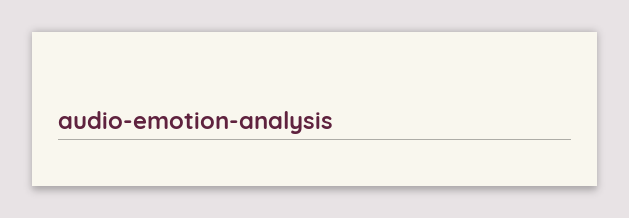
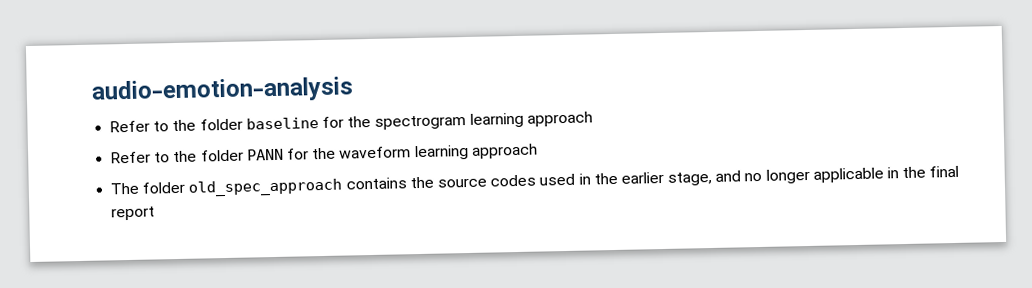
(333, 122) none -> [109,111,593,133] [110,143,538,164] [110,165,960,197] [111,206,156,221] // Refer to the folder baseline for the spectrogram learning approach // Refer to the folder PANN for the waveform learning approach // The folder old_spec_approach contains the source codes used in the earlier stage, and no longer applicable in the final report

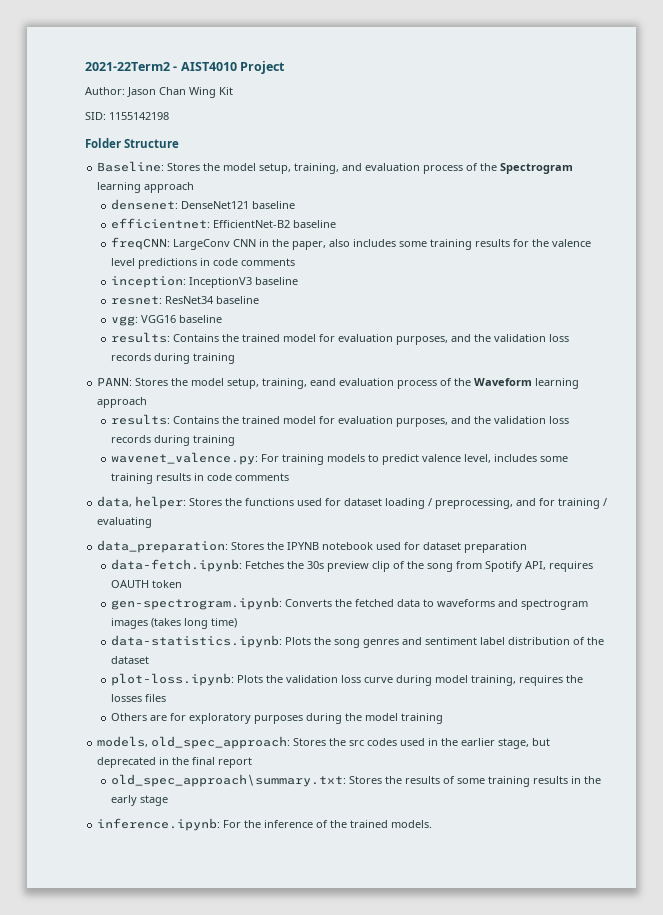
[91,76,354,105] [109,111,593,133] [110,143,538,164] [110,176,487,197] audio-emotion-analysis // Refer to the folder baseline for the spectrogram learning approach // Refer to the folder PANN for the waveform learning approach // The folder old_spec_approach contains the source -> [85,61,286,74] [85,87,233,98] [85,112,169,120] [85,138,180,148] [97,161,574,174] [97,182,195,193] [111,199,296,210] [111,218,337,229] [111,237,592,250] [111,258,296,269] [111,276,299,288] [111,296,260,305] [111,315,223,326] [111,332,570,345] [111,353,236,364] [97,377,580,389] [97,397,148,408] [111,414,570,427] [111,435,236,446] [111,452,569,465] [111,473,290,484] [97,496,608,509] [97,517,153,528] [97,540,528,553] [111,559,594,572] [111,580,183,588] [111,597,589,610] [111,618,238,629] [111,635,605,648] [111,656,150,664] [111,673,584,686] [111,694,167,702] [111,713,444,724] [97,736,365,749] 2021-22Term2 - AIST4010 Project // Author: Jason Chan Wing Kit // SID: 1155142198 // Folder Structure // Baseline: Stores the model setup, training, and evaluation process of the Spectrogram learning approach // densenet: DenseNet121 baseline // efficientnet: EfficientNet-B2 baseline // freqCNN: LargeConv CNN in the paper, also includes some training results for the valence level predictions in code comments // inception: InceptionV3 baseline // resnet: ResNet34 baseline // vgg: VGG16 baseline // results: Contains the trained model for evaluation purposes, and the validation loss records during training // PANN: Stores the model setup, training, eand evaluation process of the Waveform learning approach // results: Contains the trained model for evaluation purposes, and the validation loss records during training // wavenet_valence.py: For training models to predict valence level, includes some training results in code comments // data, helper: Stores the functions used for dataset loading / preprocessing, and for training / evaluating // data_preparation: Stores the IPYNB notebook used for dataset preparation // data-fetch.ipynb: Fetches the 30s preview clip of the song from Spotify API, requires OAUTH token // gen-spectrogram.ipynb: Converts the fetched data to waveforms and spectrogram images (takes long time) // data-statistics.ipynb: Plots the song genres and sentiment label distribution of the dataset // plot-loss.ipynb: Plots the validation loss curve during model training, requires the losses files // Others are for exploratory purposes during the model training // models, old_spec_approach: Stores the src
[715,167,884,184] and no longer applicable -> [532,738,551,746] [97,757,157,768] but deprecated
(156, 213) none -> [111,774,602,787] [111,795,169,806] [97,818,433,831] // old_spec_approach\summary.txt: Stores the results of some training results in the early stage // inference.ipynb: For the inference of the trained models.

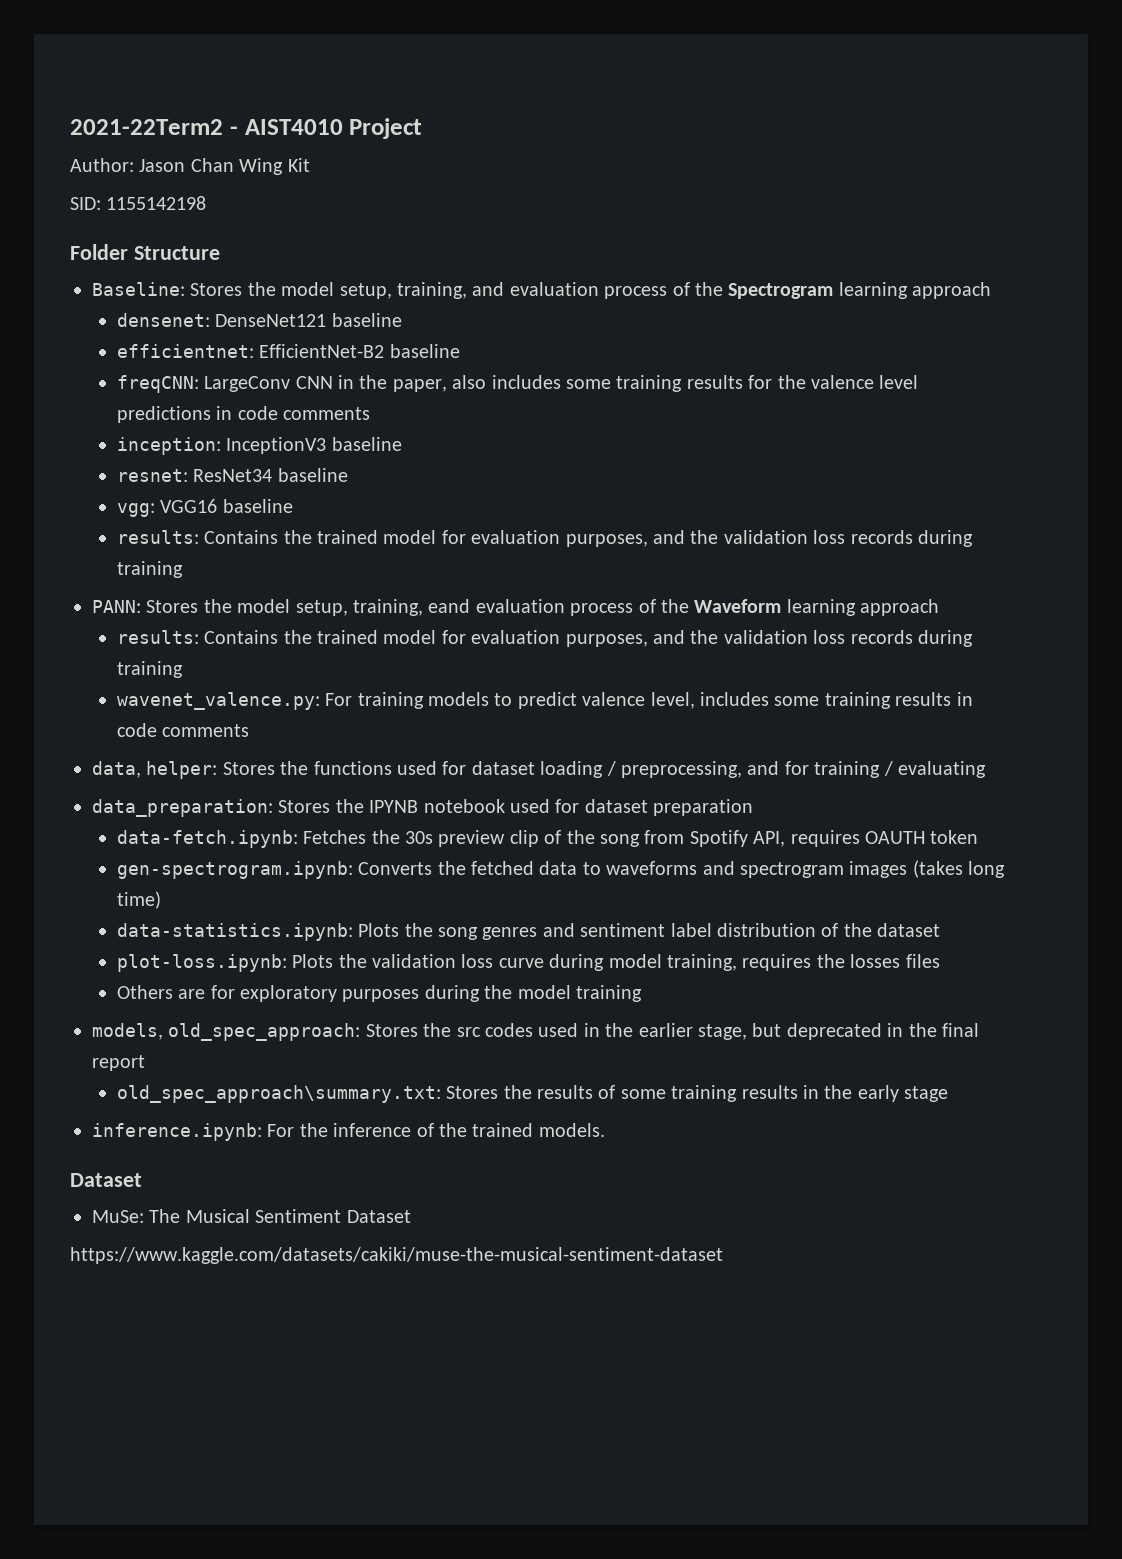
(433, 824) none -> [70,1173,142,1187] [92,1209,411,1223] [70,1247,723,1264] // Dataset // MuSe: The Musical Sentiment Dataset // https://www.kaggle.com/datasets/cakiki/muse-the-musical-sentiment-dataset

